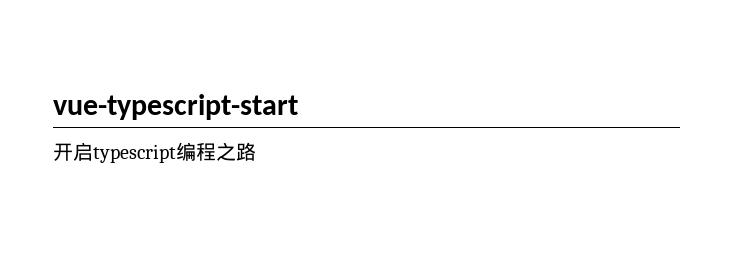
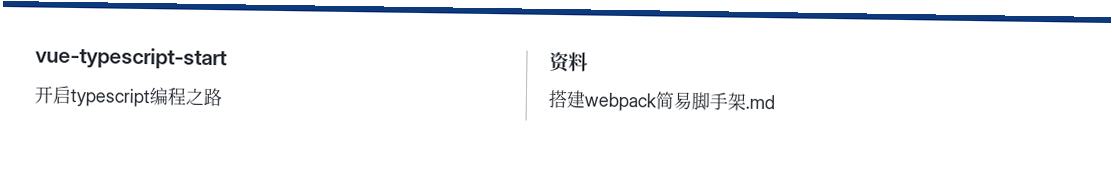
(256, 151) none -> [549,51,588,73] [548,89,775,112] // 资料 // 搭建webpack简易脚手架.md

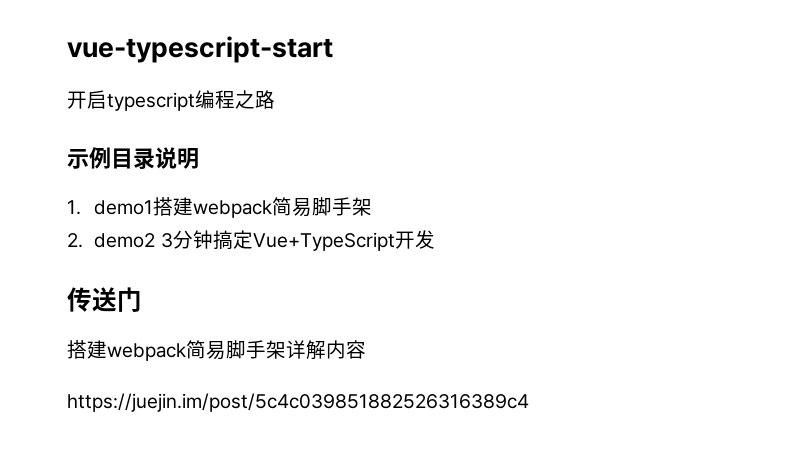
[549,51,588,73] [548,89,775,112] 资料 // 搭建webpack简易脚手架.md -> [67,147,199,170] [67,197,373,218] [67,230,435,251] [67,287,142,312] [67,340,366,361] [67,393,529,412] 示例目录说明 // 1. demo1搭建webpack简易脚手架 // 2. demo2 3分钟搞定Vue+TypeScript开发 // 传送门 // 搭建webpack简易脚手架详解内容 // https://juejin.im/post/5c4c039851882526316389c4

